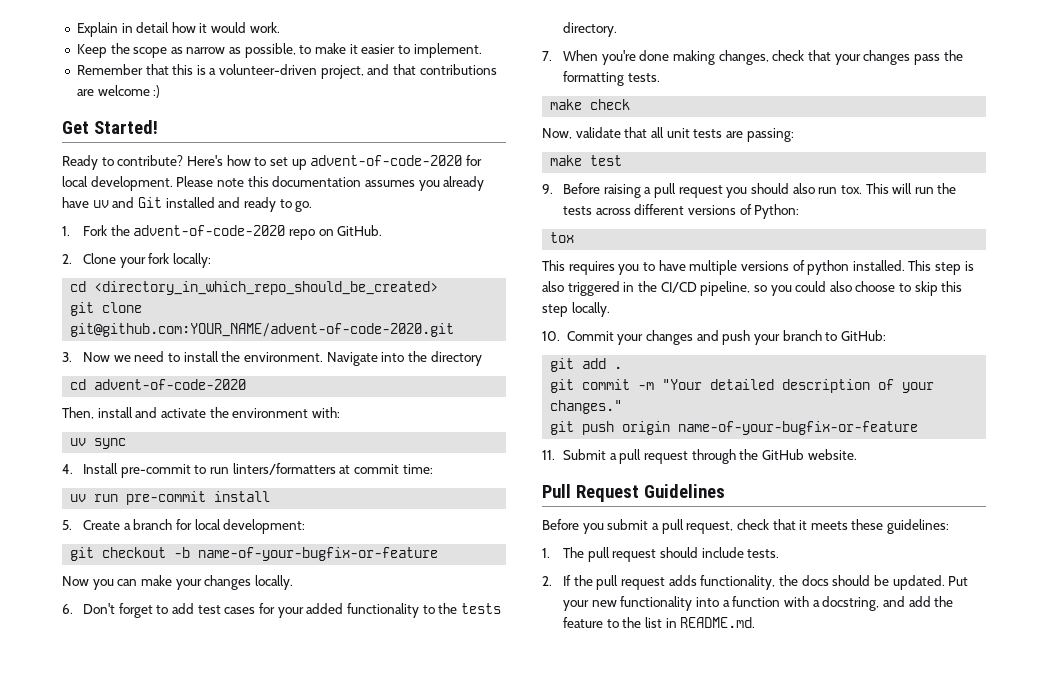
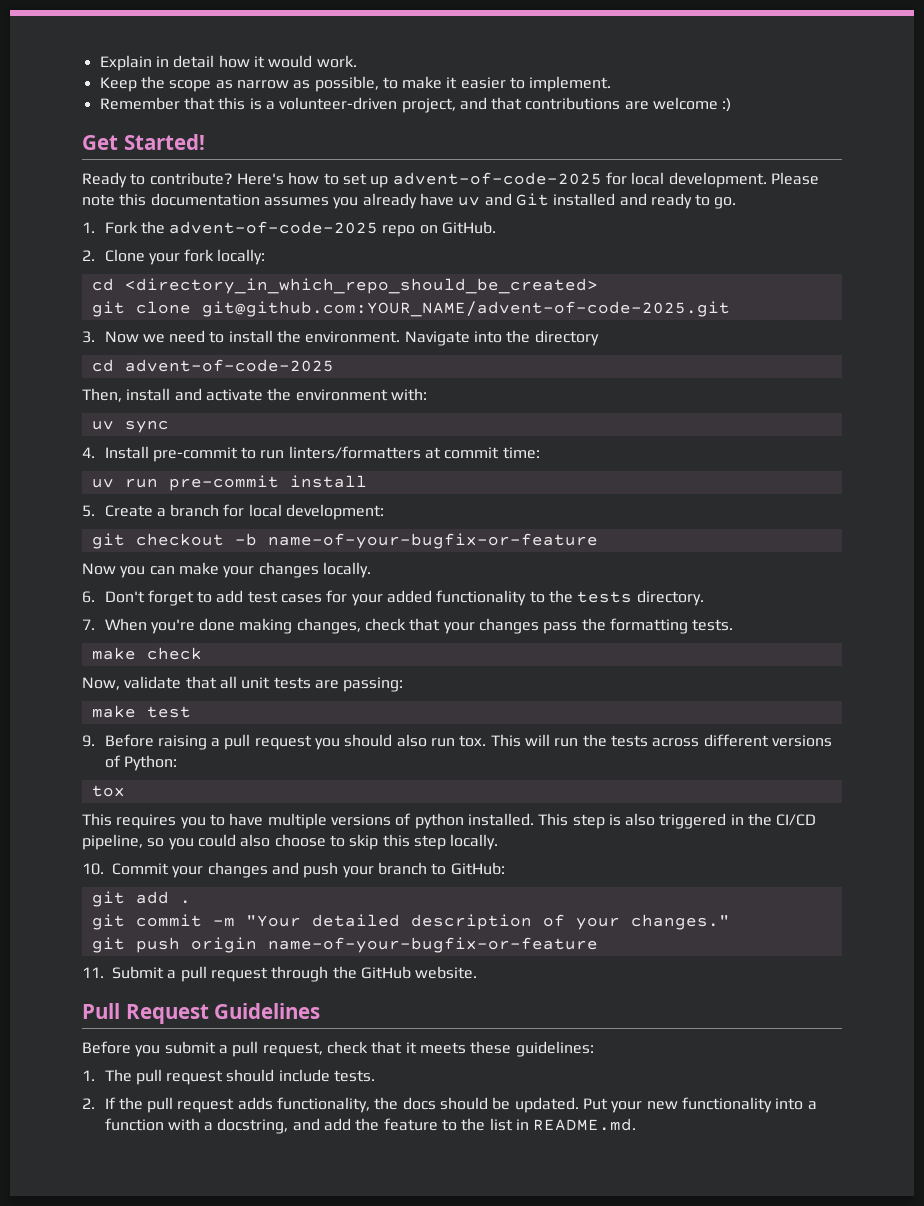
[310,155,463,166] advent-of-code-2020 -> [392,172,602,185] advent-of-code-2025
[133,225,286,236] advent-of-code-2020 -> [169,221,379,234] advent-of-code-2025
[70,323,455,337] git@github.com:YOUR_NAME/advent-of-code-2020.git -> [201,301,730,317] git@github.com:YOUR_NAME/advent-of-code-2025.git
[94,379,247,390] advent-of-code-2020 -> [124,359,334,372] advent-of-code-2025

